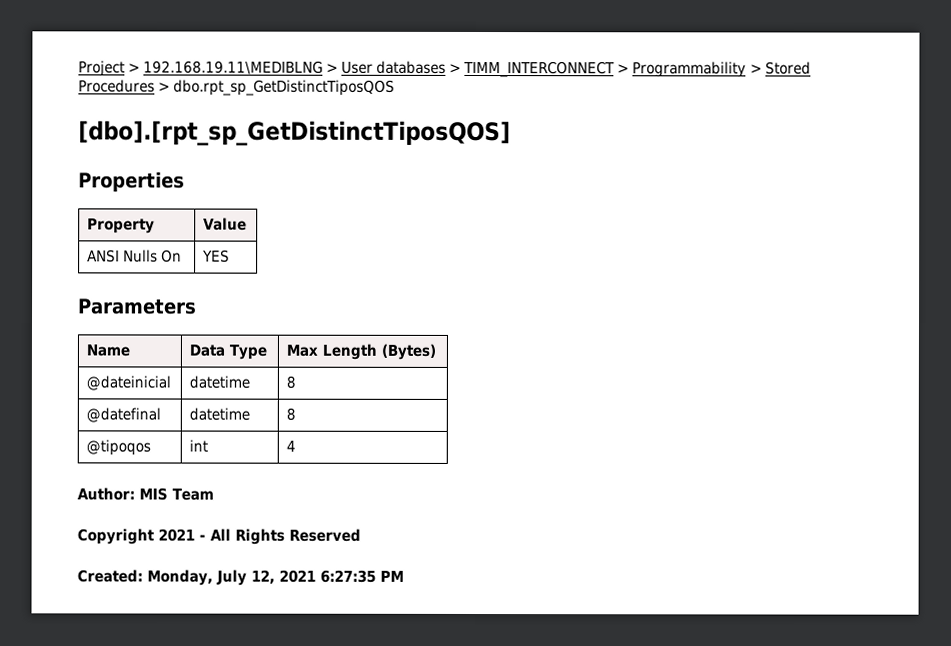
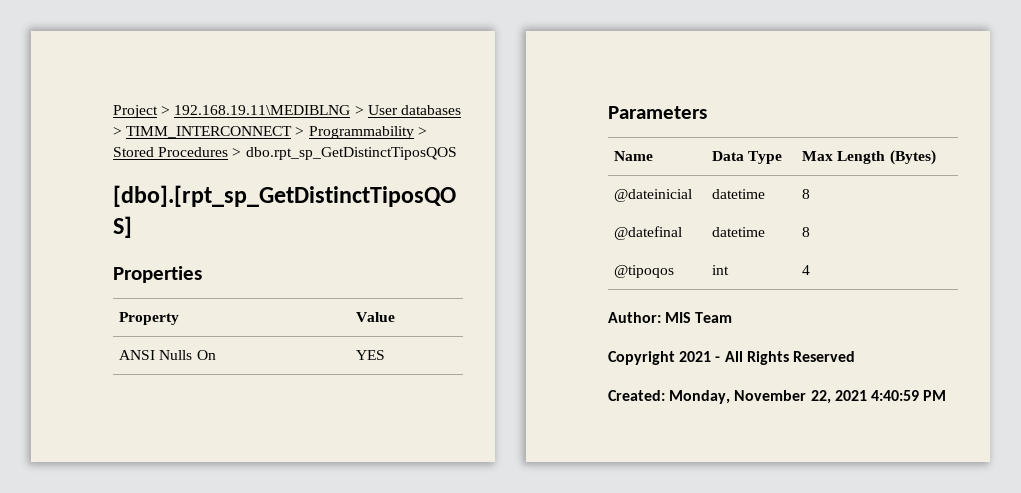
[215,569,376,586] July 12, 2021 6:27:35 -> [734,390,919,404] November 22, 2021 4:40:59

